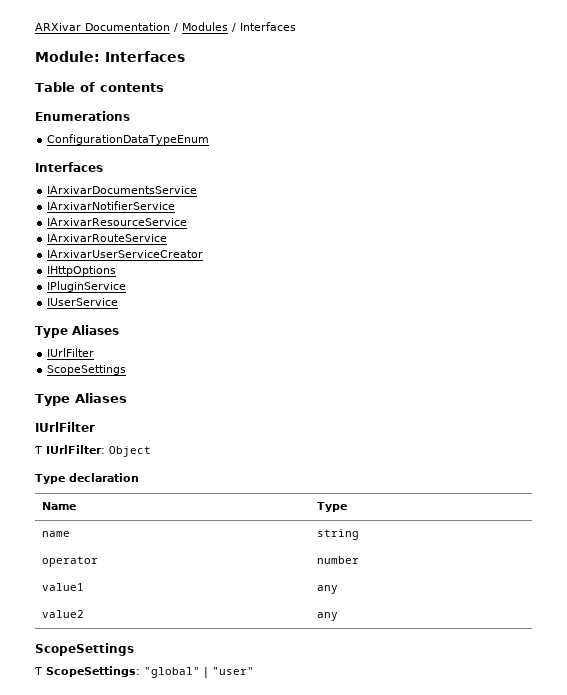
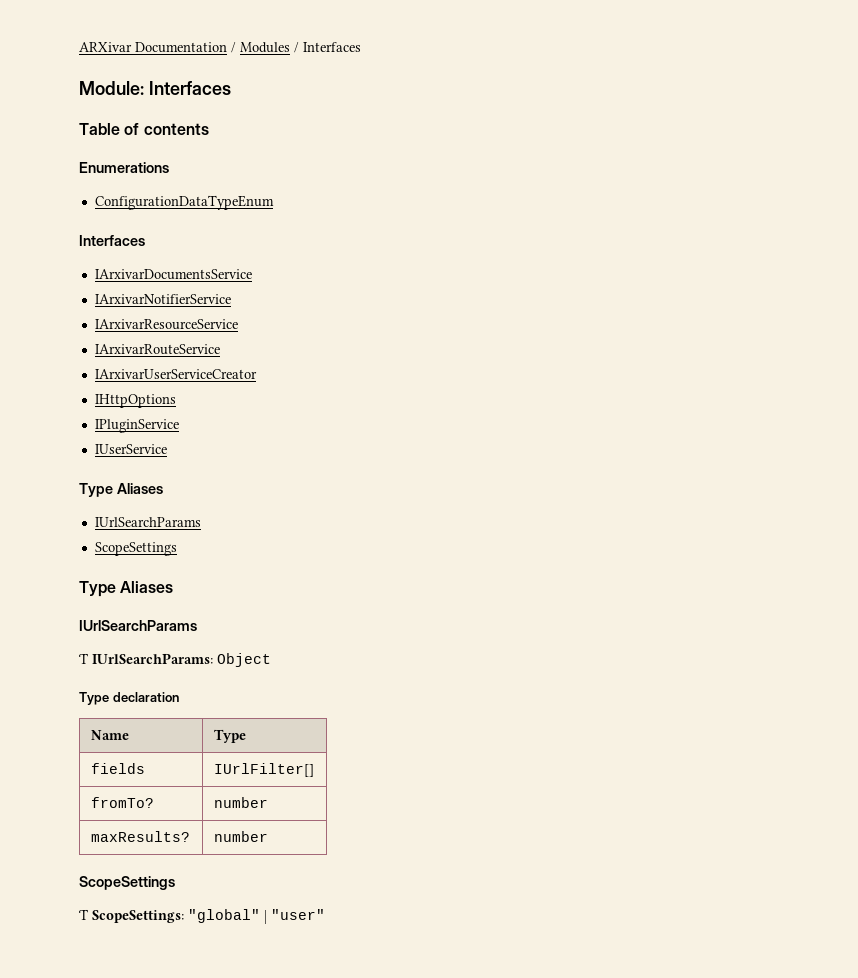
[47,348,95,357] IUrlFilter -> [94,517,201,527] IUrlSearchParams
[35,422,95,432] [35,445,105,454] IUrlFilter // Ƭ IUrlFilter: -> [79,620,197,631] [79,653,213,664] IUrlSearchParams // Ƭ IUrlSearchParams:
[41,531,70,537] [316,529,359,540] [41,556,98,567] [316,556,359,564] [41,583,84,591] [316,585,338,594] [41,610,84,618] [316,612,338,621] name | string // operator | number // value1 | any // value2 | any -> [90,763,145,774] [213,763,314,777] [90,797,154,808] [213,797,268,808] [90,831,190,842] [213,831,268,842] fields | IUrlFilter[] // fromTo? | number // maxResults? | number

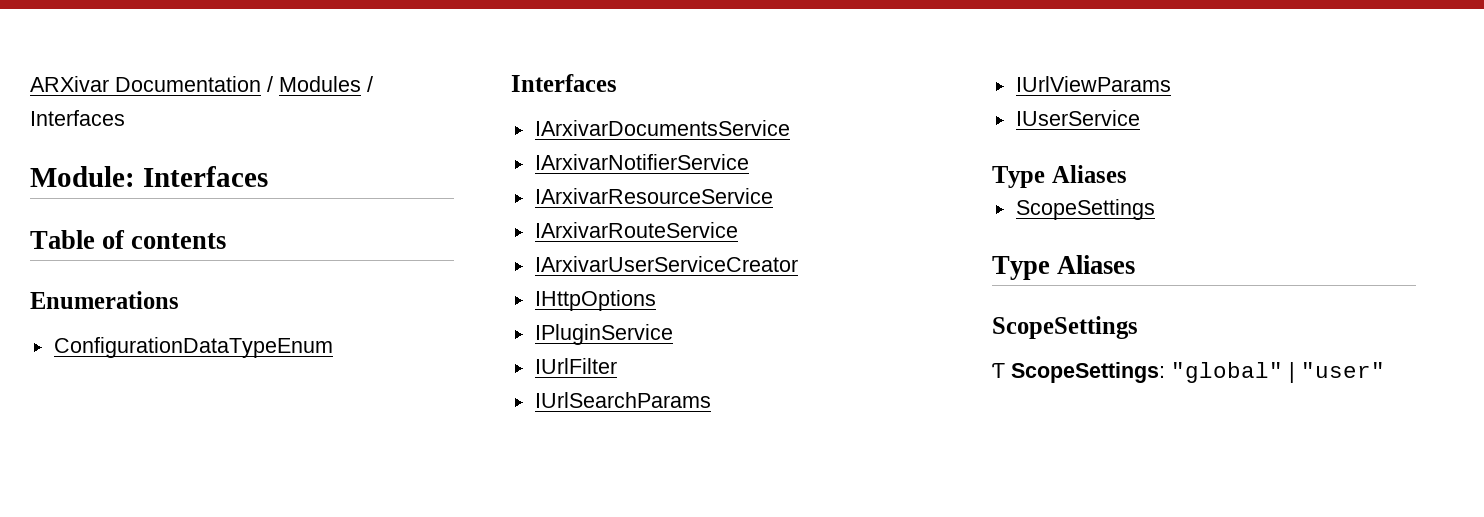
(179, 426) none -> [534,358,617,374] [534,392,711,408] [1015,76,1171,92] // IUrlFilter // IUrlSearchParams // IUrlViewParams
[94,517,201,527] // IUrlSearchParams -> (1127, 174) none
[79,620,197,631] [79,653,271,667] [79,692,179,705] [90,730,129,740] [213,729,246,743] [90,763,145,774] [213,763,314,777] [90,797,154,808] [213,797,268,808] [90,831,190,842] [213,831,268,842] // IUrlSearchParams // Ƭ IUrlSearchParams: Object // Type declaration // Name | Type // fields | IUrlFilter[] // fromTo? | number // maxResults? | number -> (1136, 264) none

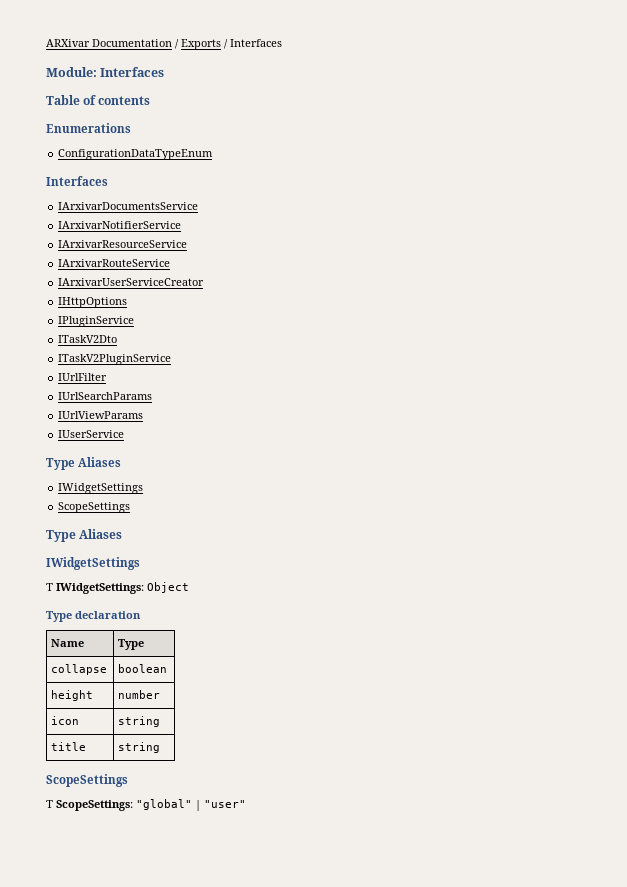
[279,76,361,92] Modules -> [181,39,221,50] Exports
(673, 334) none -> [58,335,118,343] [58,354,172,365] // ITaskV2Dto // ITaskV2PluginService
(1127, 174) none -> [58,483,144,494] // IWidgetSettings
(1136, 264) none -> [46,557,140,570] [46,582,189,594] [46,611,141,622] [51,639,85,647] [118,639,145,650] [51,664,108,675] [118,664,168,673] [51,690,94,701] [118,690,161,699] [51,716,80,725] [118,716,161,727] [51,742,87,751] [118,742,161,753] // IWidgetSettings // Ƭ IWidgetSettings: Object // Type declaration // Name | Type // collapse | boolean // height | number // icon | string // title | string

